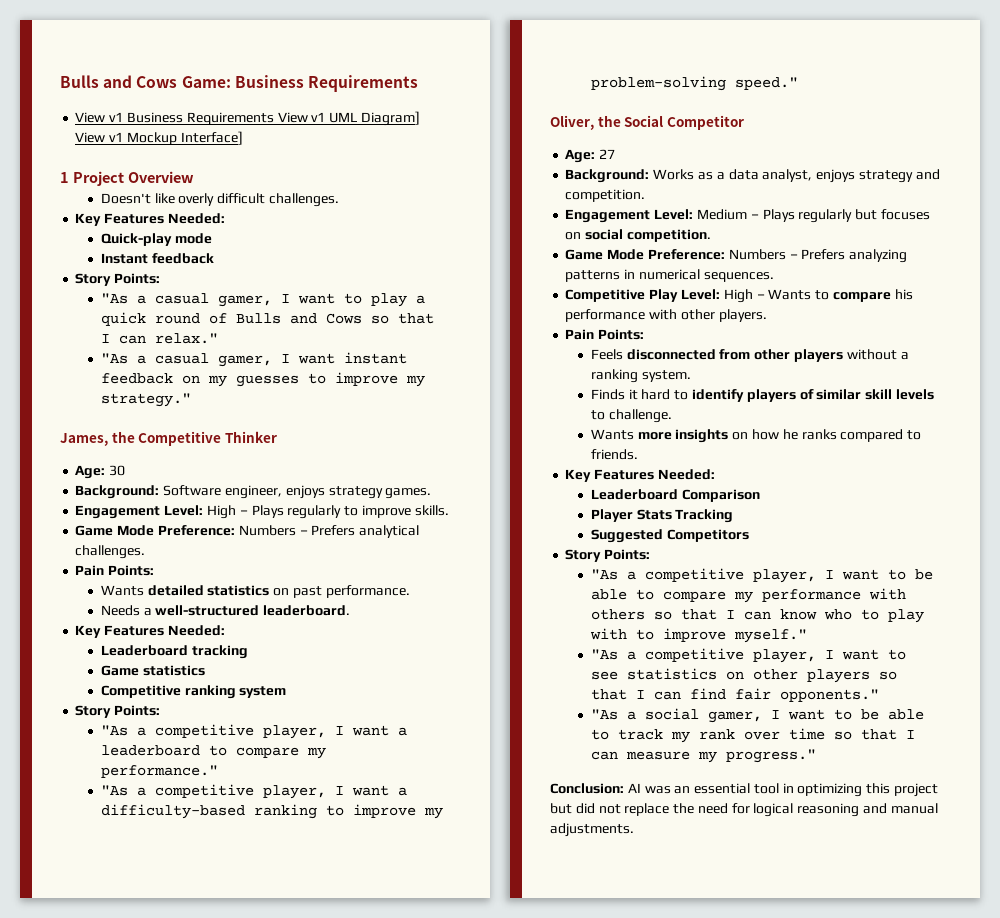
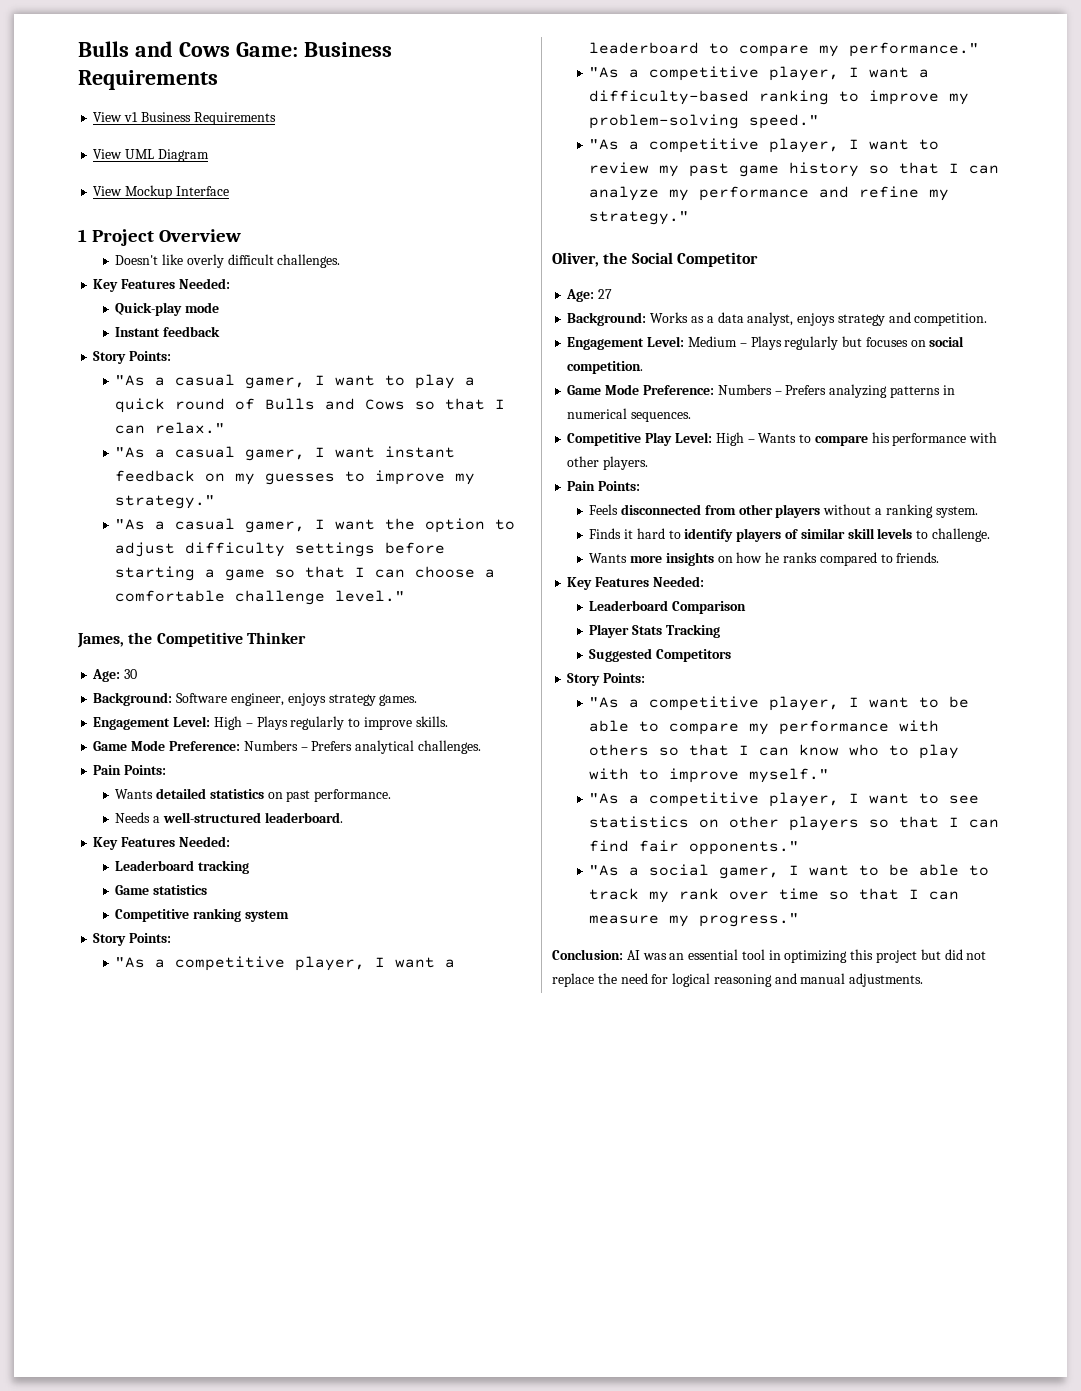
[277,111,420,126] [75,131,243,145] View v1 UML Diagram] View v1 Mockup Interface] -> [93,149,209,162] [93,185,229,199] // View UML Diagram // View Mockup Interface
(191, 400) none -> [115,518,516,533] [115,542,446,557] [115,566,496,581] [115,590,406,605] // "As a casual gamer, I want the option to adjust difficulty settings before starting a game so that I can choose a comfortable challenge level."
(798, 83) none -> [589,138,940,153] [589,162,1000,177] [589,186,950,201] [589,211,690,225] // "As a competitive player, I want to review my past game history so that I can analyze my performance and refine my strategy."

